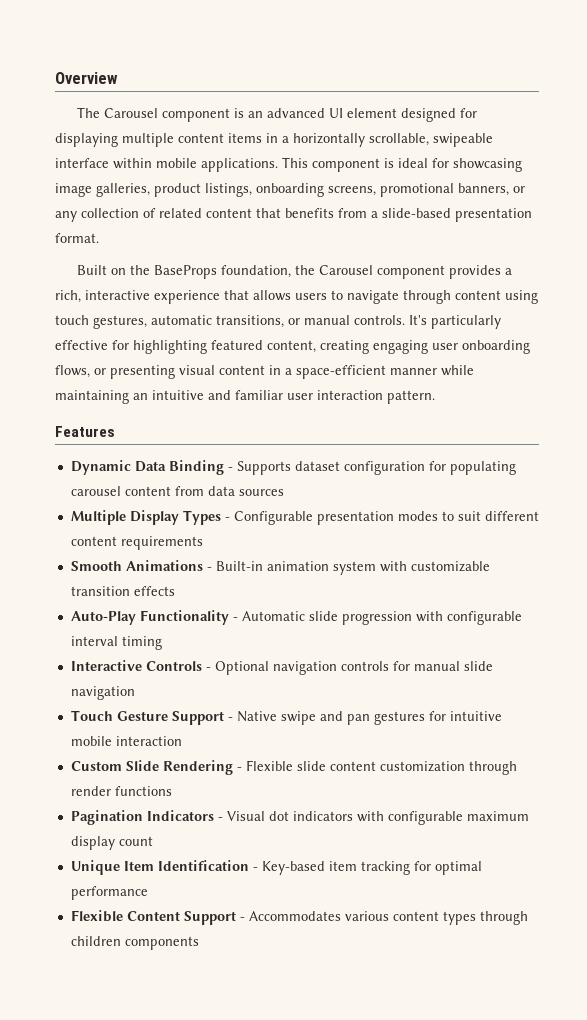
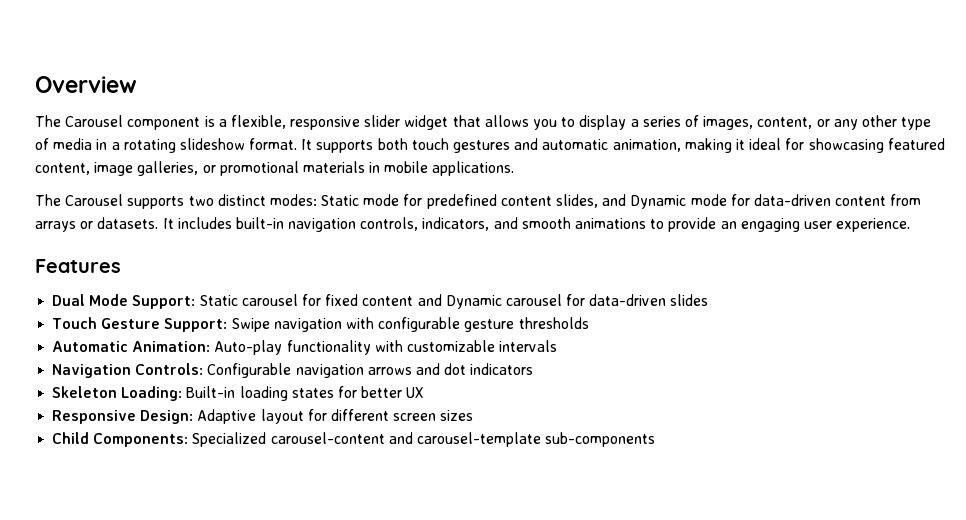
[248,108,478,122] [55,133,493,147] [55,157,522,172] [55,183,525,197] [55,208,532,222] [55,233,99,243] [77,265,513,279] [55,290,538,304] [55,315,501,329] [55,340,530,354] [55,365,474,379] [55,390,435,404] [55,426,115,437] [70,460,516,475] [70,486,284,496] [70,510,539,525] [70,536,203,550] [70,560,490,575] [70,586,175,596] [70,610,522,625] [70,636,162,650] [70,660,493,675] [70,686,135,700] [70,710,502,725] [70,736,182,746] [70,760,517,775] [70,786,172,796] [70,810,529,825] [70,836,153,850] [70,860,482,875] [70,886,148,900] [70,910,528,925] [70,936,199,950] an advanced UI element designed for displaying multiple content items in a horizontally scrollable, swipeable interface within mobile applications. This component is ideal for showcasing image galleries, product listings, onboarding screens, promotional banners, or any collection of related content that benefits from a slide-based presentation format. // Built on the BaseProps foundation, the Carousel component provides a rich, interactive experience that allows users to navigate through content using touch gestures, automatic transitions, or manual controls. It's particularly effective for highlighting featured content, creating engaging user onboarding flows, or presenting visual content in a space-efficient manner while maintaining an intuitive and familiar user interaction pattern. // Features // Dynamic Data Binding - Supports dataset configuration for populating carousel content from data sources // Multiple Display Types - Configurable presentation modes to suit different content requirements // Smooth Animations - Built-in animation system with customizable transition effects // Auto-Play Functionality - Automatic slide progression with configurable interval timing // Interactive Controls - Optional navigation controls for manual slide navigation // Touch Gesture Support - Native swipe and pan gestures for intuitive mobile interaction // Custom Slide Rendering - Flexible slide content customization through render functions // Pagination Indicators - Visual dot indicators with configurable maximum display count // Unique Item Identification - Key-based item tracking for optimal performance // Flexible Content Support - Accommodates various content types through children components -> [218,115,932,130] [35,138,945,153] [35,161,515,176] [35,194,922,209] [35,217,911,232] [35,259,121,273] [52,294,709,309] [52,317,589,332] [52,340,558,355] [52,363,534,378] [52,386,425,401] [52,409,474,424] [52,432,656,447] a flexible, responsive slider widget that allows you to display a series of images, content, or any other type of media in a rotating slideshow format. It supports both touch gestures and automatic animation, making it ideal for showcasing featured content, image galleries, or promotional materials in mobile applications. // The Carousel supports two distinct modes: Static mode for predefined content slides, and Dynamic mode for data-driven content from arrays or datasets. It includes built-in navigation controls, indicators, and smooth animations to provide an engaging user experience. // Features // Dual Mode Support: Static carousel for fixed content and Dynamic carousel for data-driven slides // Touch Gesture Support: Swipe navigation with configurable gesture thresholds // Automatic Animation: Auto-play functionality with customizable intervals // Navigation Controls: Configurable navigation arrows and dot indicators // Skeleton Loading: Built-in loading states for better UX // Responsive Design: Adaptive layout for different screen sizes // Child Components: Specialized carousel-content and carousel-template sub-components

